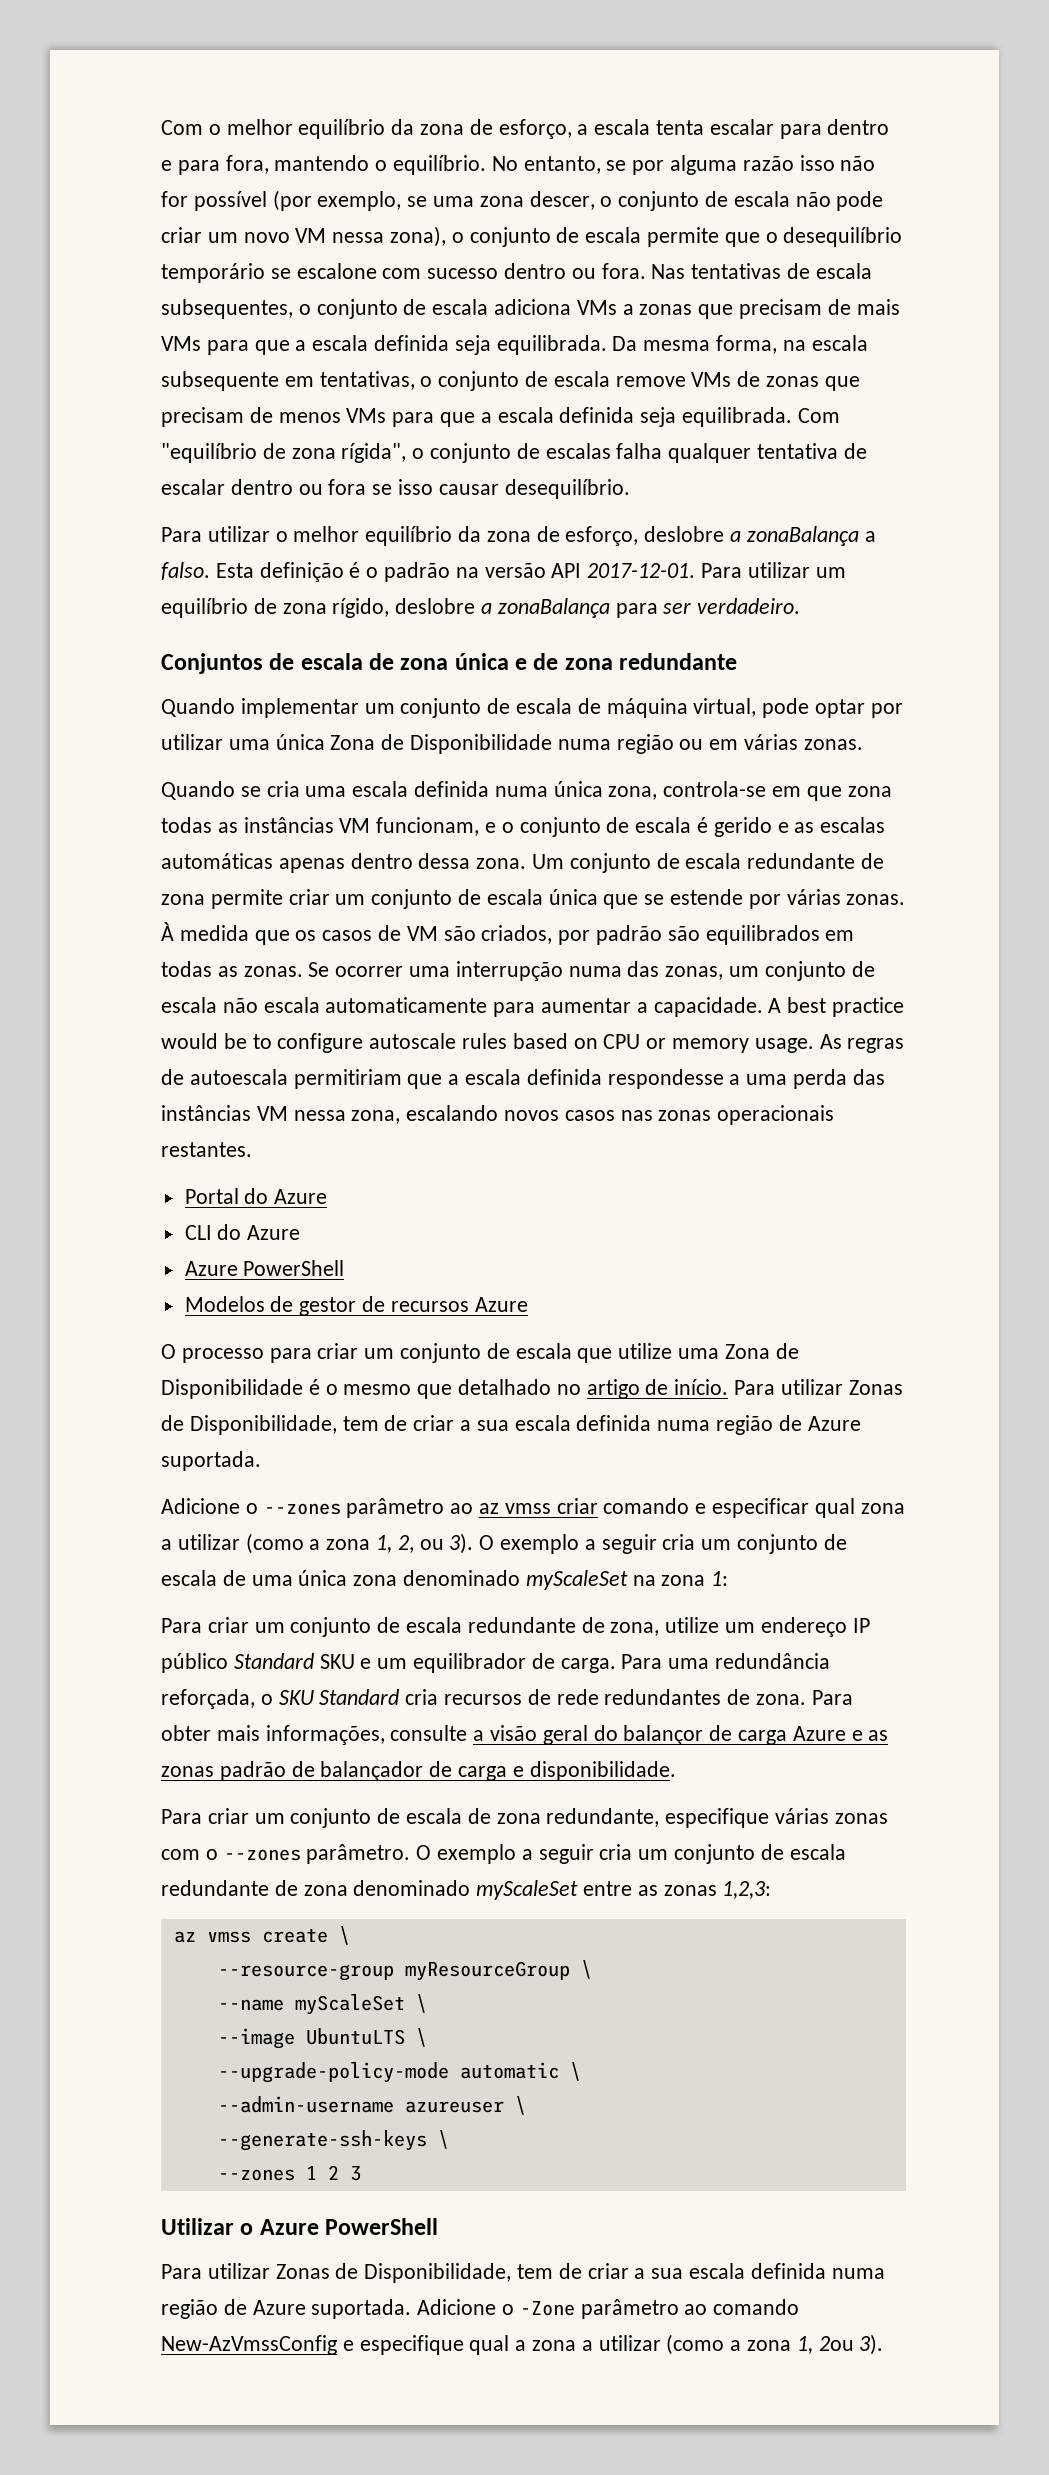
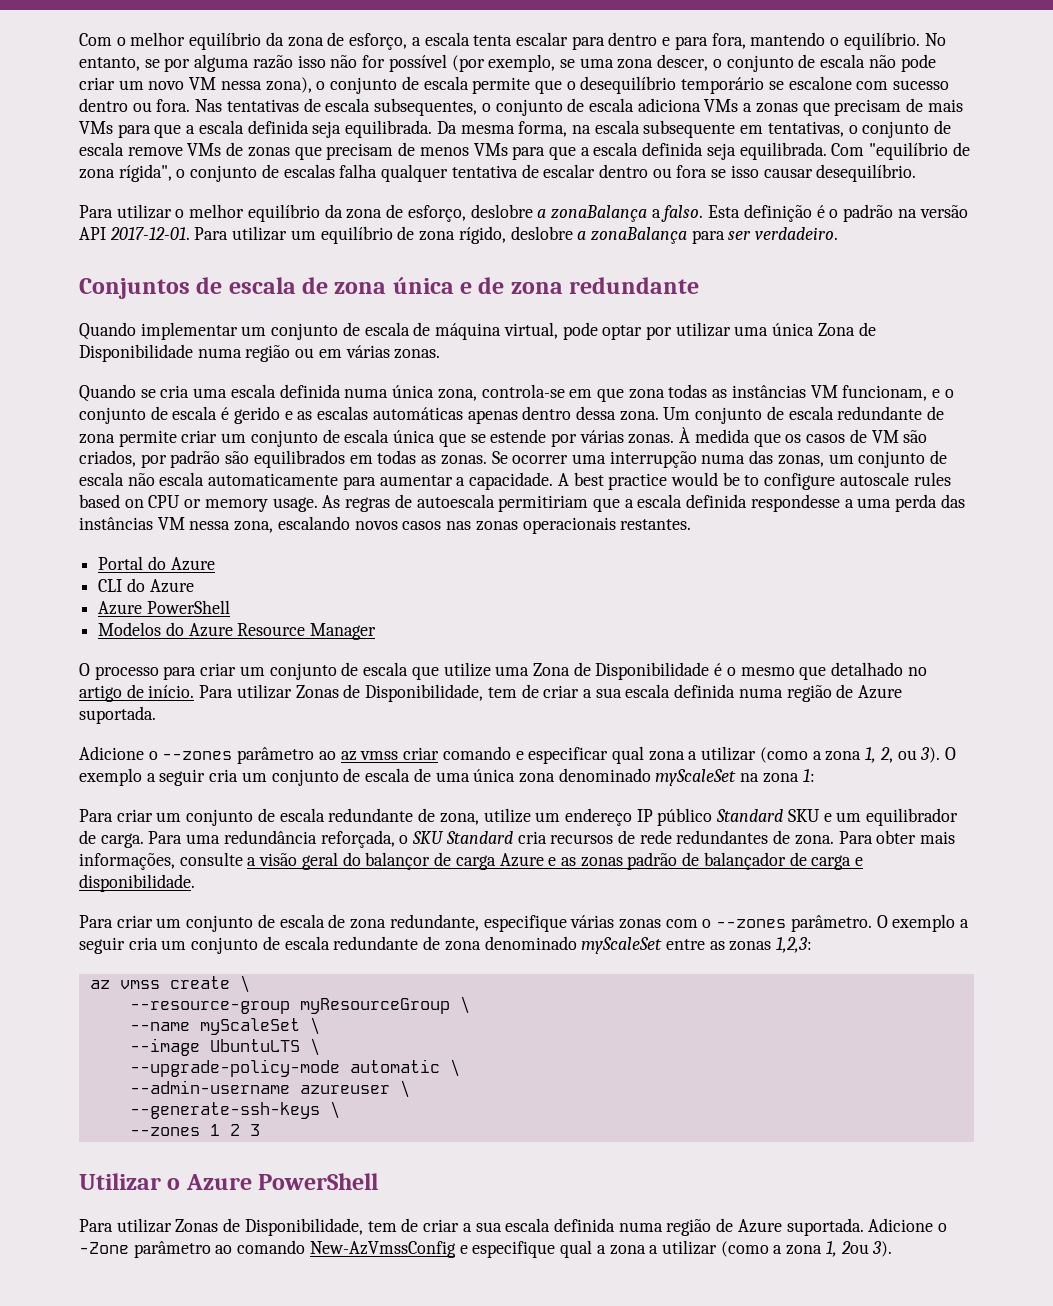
[270,1296,528,1316] de gestor de recursos Azure -> [165,622,377,640] do Azure Resource Manager

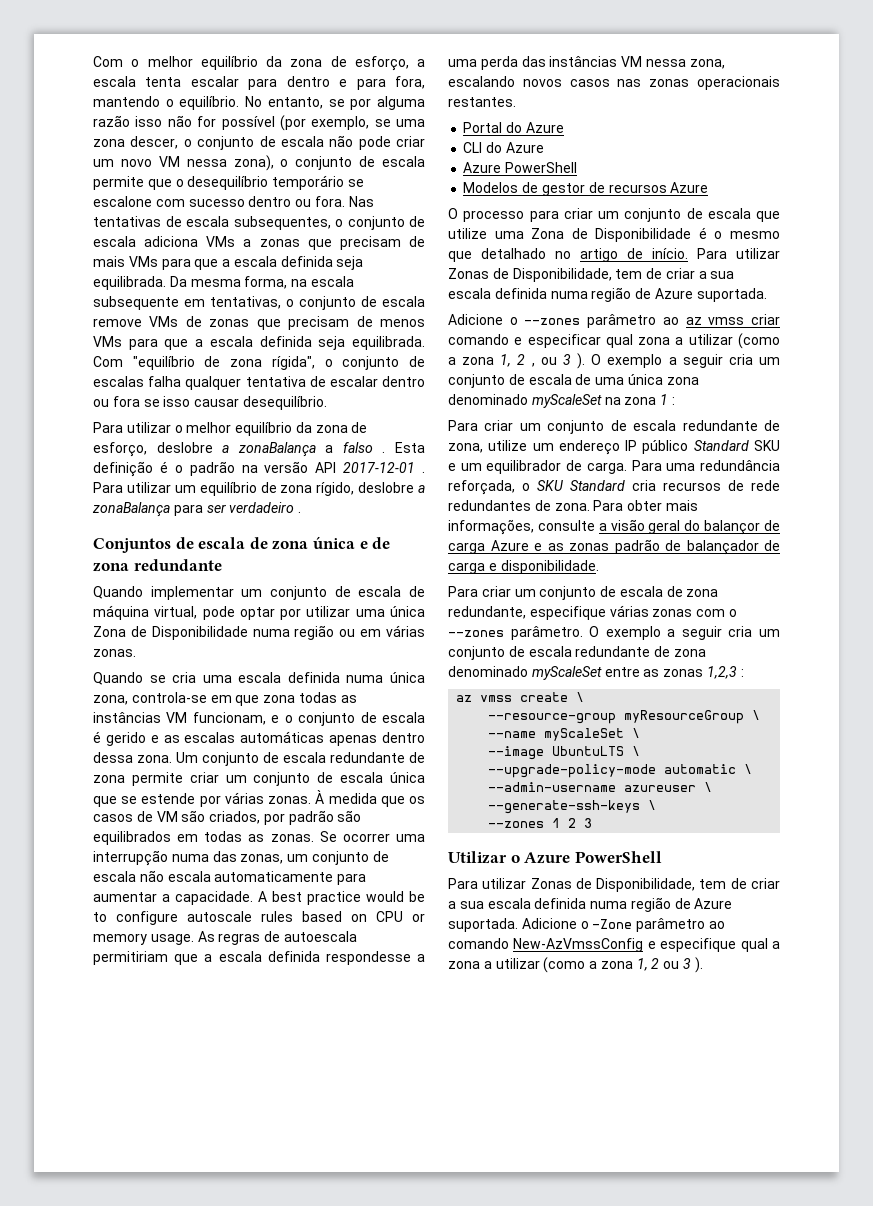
[661,205,704,222] falso. -> [342,442,386,453] falso .
[109,227,190,240] 2017-12-01. -> [343,462,425,473] 2017-12-01 .
[755,227,839,240] verdadeiro. -> [229,502,302,513] verdadeiro .
[165,622,377,640] do Azure Resource Manager -> [522,182,709,196] de gestor de recursos Azure
[879,747,941,763] 2, ou 3). -> [517,353,586,369] 2 , ou 3 ).
[802,769,815,782] 1: -> [660,394,675,405] 1 :
[776,937,813,953] 1,2,3: -> [706,666,744,679] 1,2,3 :
[840,1241,893,1257] 2ou 3). -> [651,957,703,973] 2 ou 3 ).

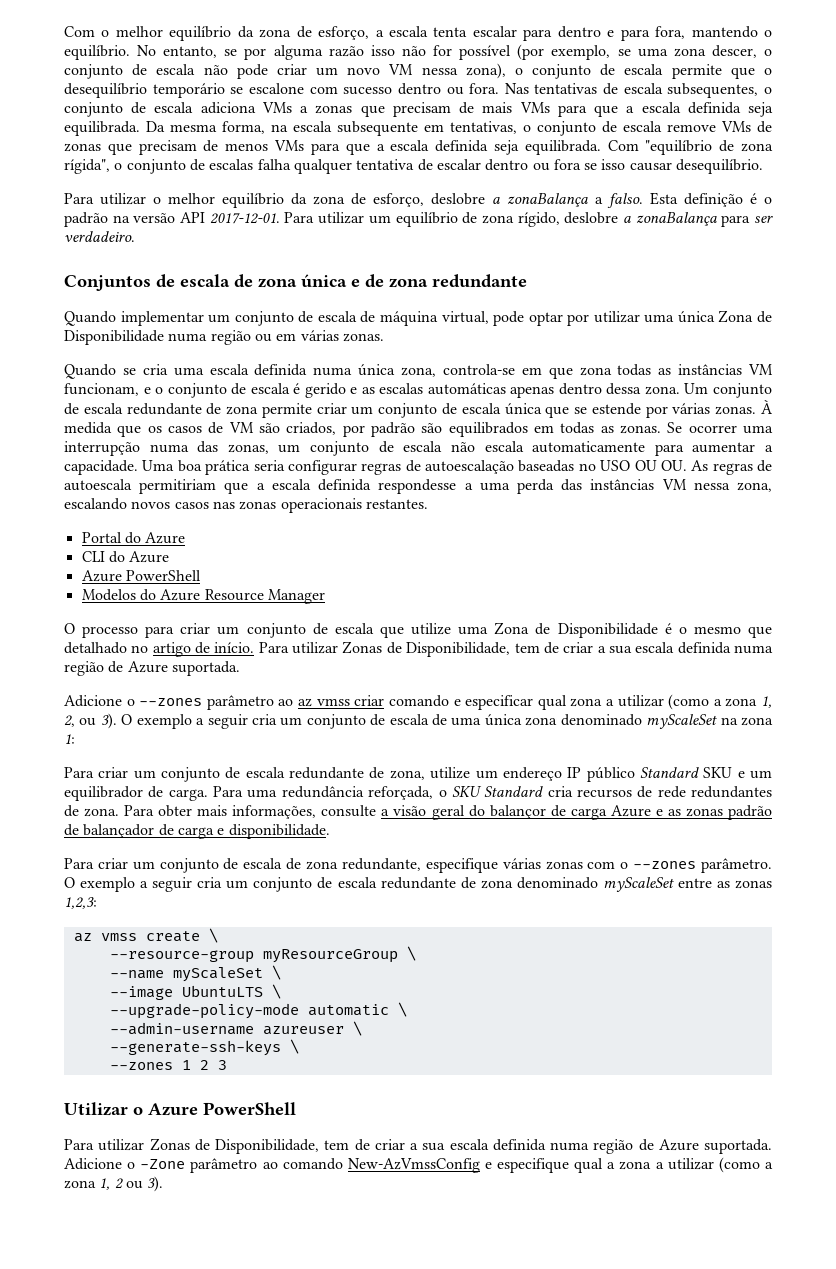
[342,442,386,453] falso . -> [607,193,643,208] falso.
[343,462,425,473] 2017-12-01 . -> [209,213,280,224] 2017-12-01.
[229,502,302,513] verdadeiro . -> [64,231,135,242] verdadeiro.
[258,891,425,905] [93,911,425,925] [93,933,194,945] A best practice would be to configure autoscale rules based on CPU or memory usage. -> [142,460,687,475] Uma boa prática seria configurar regras de autoescalação baseadas no USO OU OU.
[522,182,709,196] de gestor de recursos Azure -> [139,589,325,604] do Azure Resource Manager
[517,353,586,369] 2 , ou 3 ). -> [64,713,117,729] 2, ou 3).
[660,394,675,405] 1 : -> [64,734,75,744] 1:
[706,666,744,679] 1,2,3 : -> [64,897,97,909] 1,2,3:
[683,957,703,973] 3 ). -> [147,1176,164,1192] 3).

